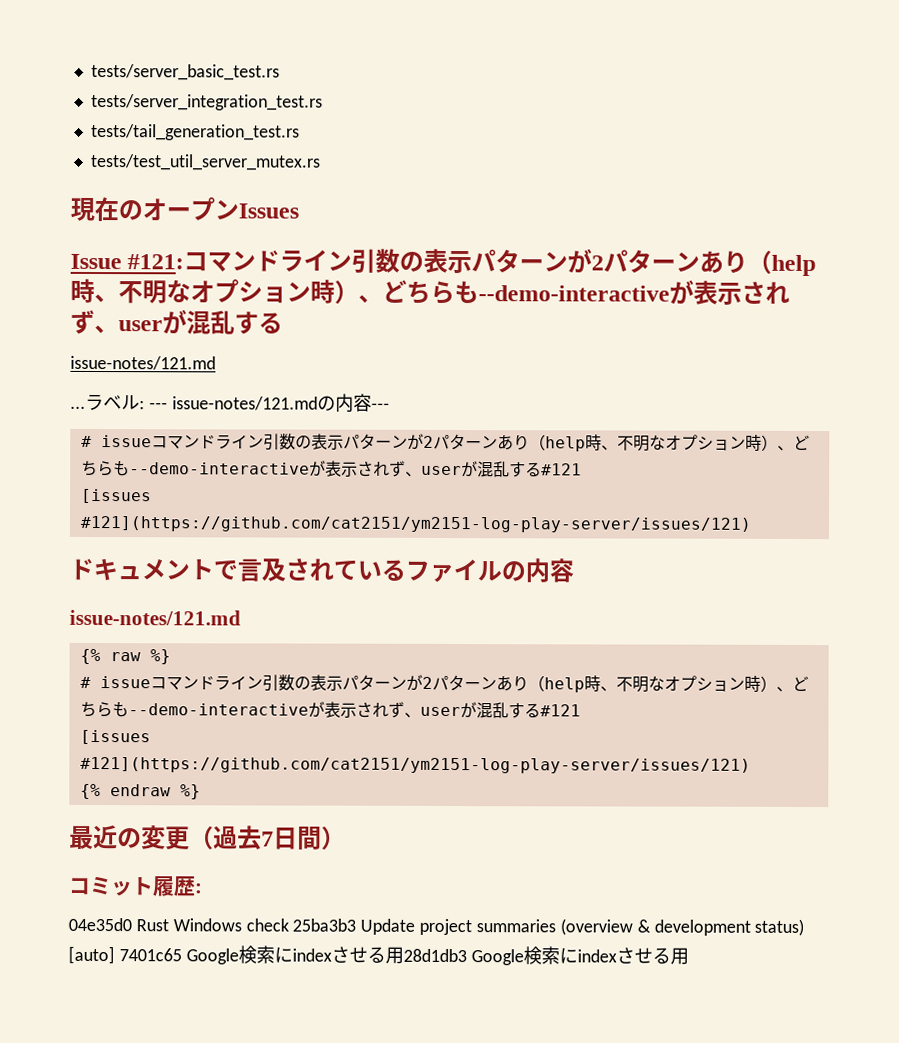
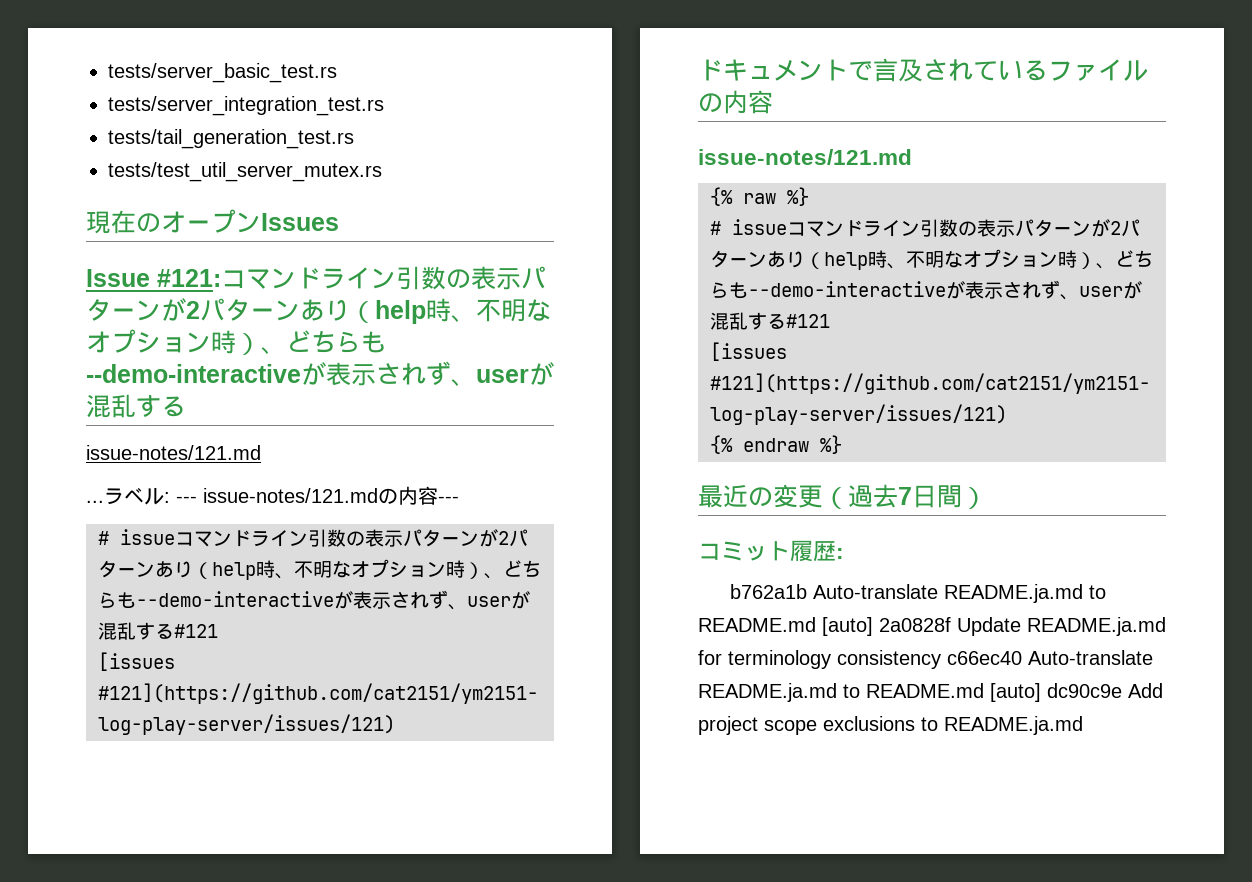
[68,917,805,936] [68,945,689,966] 04e35d0 Rust Windows check 25ba3b3 Update project summaries (overview & development status) [auto] 7401c65 Google検索にindexさせる用28d1db3 Google検索にindexさせる用 -> [730,584,1107,603] [698,617,1166,636] [698,650,1153,669] [698,683,1163,702] [698,716,1083,735] b762a1b Auto-translate README.ja.md to README.md [auto] 2a0828f Update README.ja.md for terminology consistency c66ec40 Auto-translate README.ja.md to README.md [auto] dc90c9e Add project scope exclusions to README.ja.md

